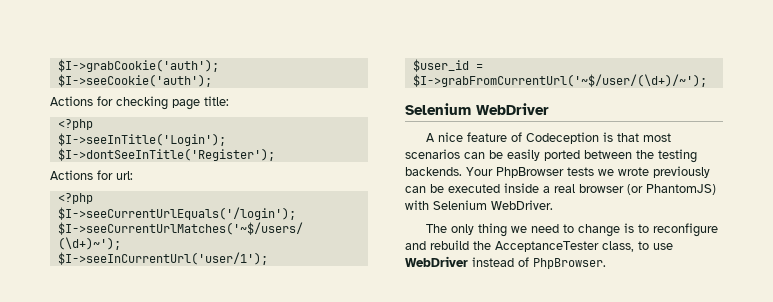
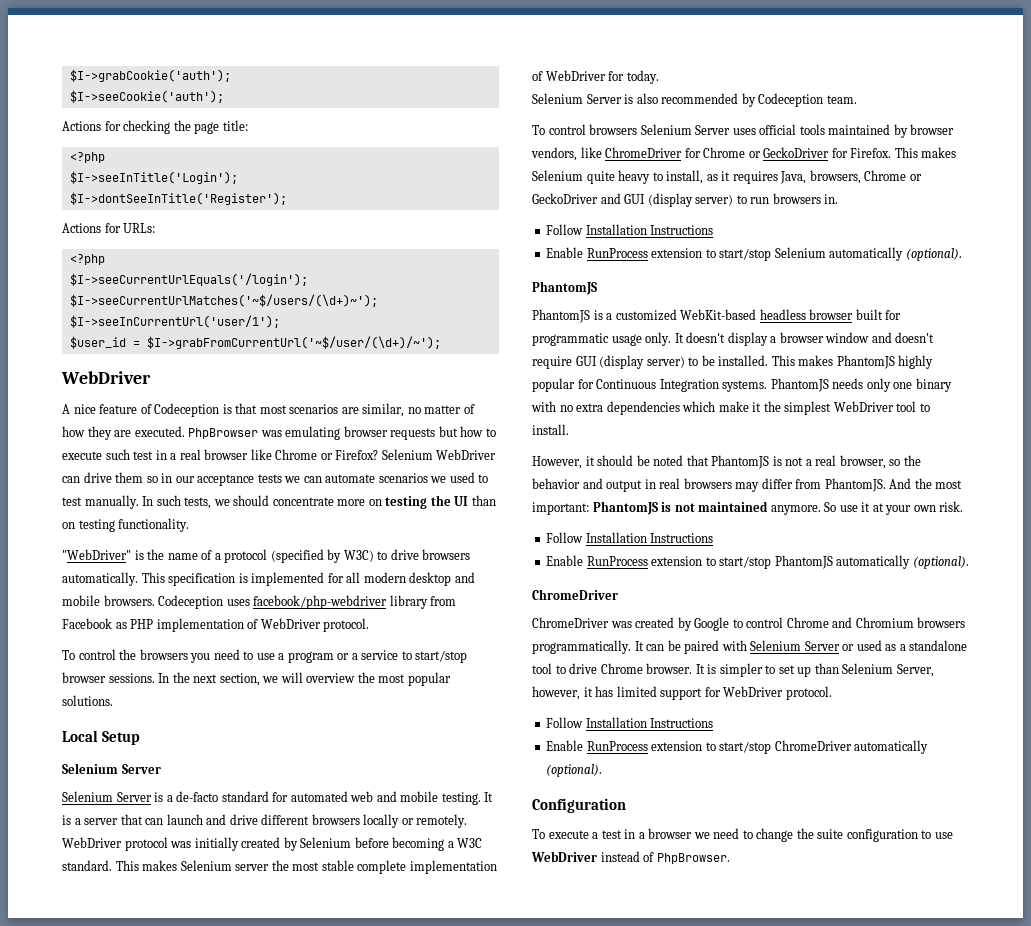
(168, 103) none -> [173,120,191,131] the
[116,171,133,180] url: -> [123,223,156,233] URLs:
[405,103,471,115] Selenium -> (441, 342) none
[464,149,697,163] [405,166,710,178] [405,183,716,195] [405,200,553,210] [426,223,719,237] [405,240,634,252] can be easily ported between the testing backends. Your PhpBrowser tests we wrote previously can be executed inside a real browser (or PhantomJS) with Selenium WebDriver. // The only thing we need to change is to reconfigure and rebuild the AcceptanceTester class, -> [341,403,475,417] [62,426,496,440] [62,449,497,460] [62,472,489,486] [62,495,496,509] [62,518,190,532] [62,549,471,563] [62,572,475,586] [62,595,457,609] [62,618,370,632] [62,649,468,663] [62,672,451,686] [62,695,113,706] [62,730,141,745] [62,763,161,774] [62,791,494,805] [62,814,468,828] [62,837,483,851] [62,860,497,874] [532,70,659,84] [532,93,857,107] [532,124,955,138] [531,147,957,161] [532,170,922,184] [532,193,839,207] [546,224,714,235] [546,247,962,261] [532,281,597,295] [532,309,902,323] [532,332,935,346] [532,355,934,369] [532,378,952,392] [531,401,930,415] [532,424,569,435] [532,455,921,469] [532,478,963,492] [532,501,964,515] [546,532,714,543] [546,555,969,569] [532,589,618,600] [532,617,966,631] [532,640,968,654] [532,663,934,677] [532,686,832,700] [546,717,714,728] [546,740,929,754] [546,764,603,777] [532,798,626,813] [532,828,918,842] are similar, no matter of how they are executed. PhpBrowser was emulating browser requests but how to execute such test in a real browser like Chrome or Firefox? Selenium WebDriver can drive them so in our acceptance tests we can automate scenarios we used to test manually. In such tests, we should concentrate more on testing the UI than on testing functionality. // "WebDriver" is the name of a protocol (specified by W3C) to drive browsers automatically. This specification is implemented for all modern desktop and mobile browsers. Codeception uses facebook/php-webdriver library from Facebook as PHP implementation of WebDriver protocol. // To control the browsers you need to use a program or a service to start/stop browser sessions. In the next section, we will overview the most popular solutions. // Local Setup // Selenium Server // Selenium Server is a de-facto standard for automated web and mobile testing. It is a server that can launch and drive different browsers locally or remotely. WebDriver protocol was initially created by Selenium before becoming a W3C standard. This makes Selenium server the most stable complete implementation of WebDriver for today. // Selenium Server is also recommended by Codeception team. // To control browsers Selenium Server uses official tools maintained by browser vendors, like ChromeDriver for Chrome or GeckoDriver for Firefox. This makes Selenium quite heavy to install, as it requires Java, browsers, Chrome or GeckoDriver and GUI (display server) to run browsers in. // Follow Installation Instructions // Enable RunProcess extension to start/stop Selenium automatically (optional). // PhantomJS // PhantomJS is a customized WebKit-based headless browser built for programmatic usage only. It doesn't display a browser window and doesn't require GUI (display server) to be installed. This makes PhantomJS highly popular for Continuous Integration systems. PhantomJS needs only one binary with no extra dependencies which make it the simplest WebDriver tool to install. // However, it should be noted that PhantomJS is not a real browser, so the behavior and output in real browsers may differ from PhantomJS. And the most important: PhantomJS is not maintained anymore. So use it at your own risk. // Follow Installation Instructions // Enable RunProcess extension to start/stop PhantomJS automatically (optional). // ChromeDriver // ChromeDriver was created by Google to control Chrome and Chromium browsers programmatically. It can be paired with Selenium Server or used as a standalone tool to drive Chrome browser. It is simpler to set up than Selenium Server, however, it has limited support for WebDriver protocol. // Follow Installation Instructions // Enable RunProcess extension to start/stop ChromeDriver automatically (optional). // Configuration // To execute a test in a browser we need to change the suite configuration

